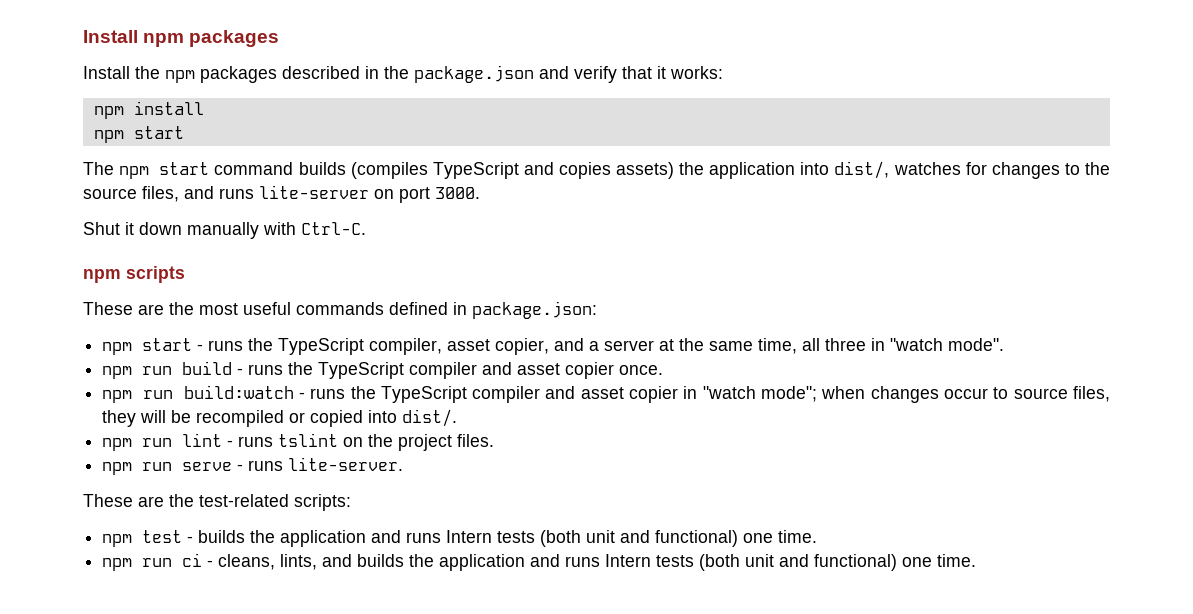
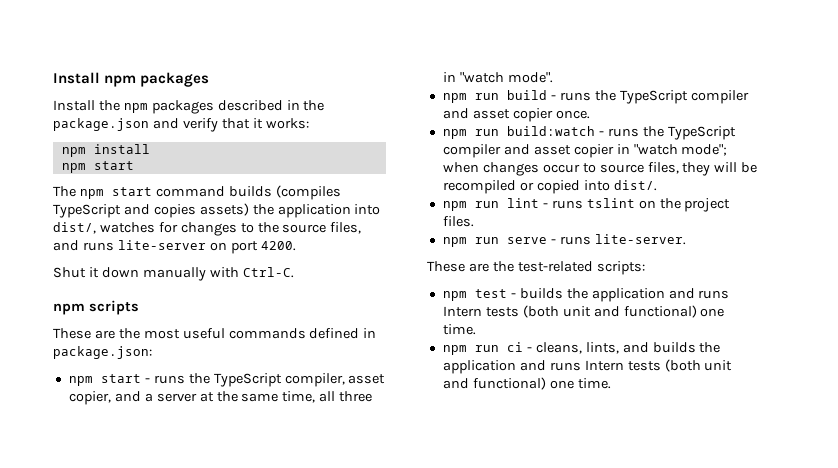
[435,187,480,199] 3000. -> [260,241,296,251] 4200.

